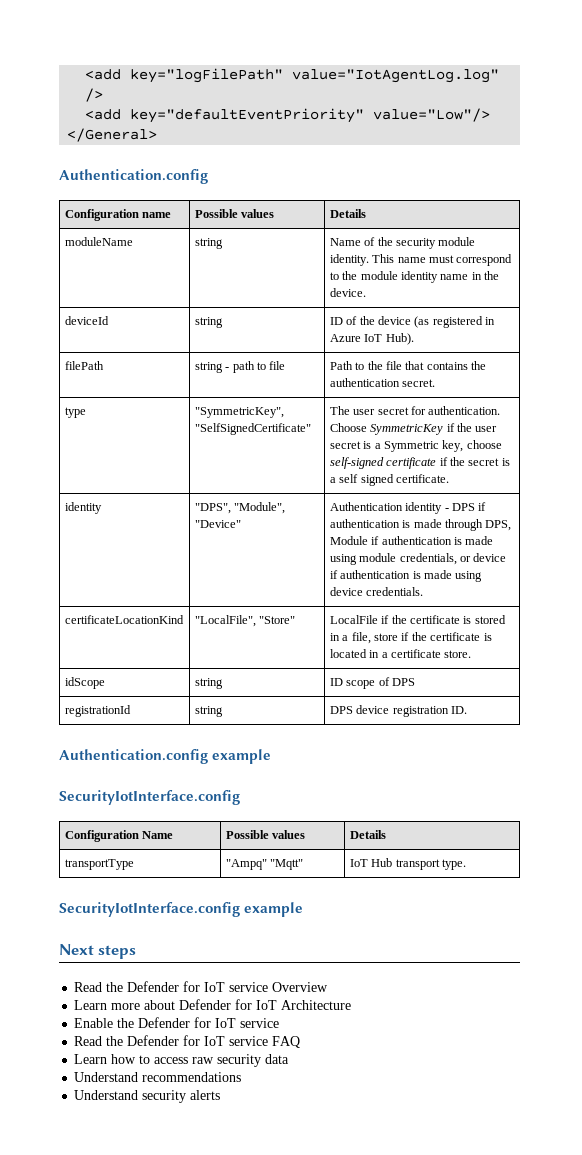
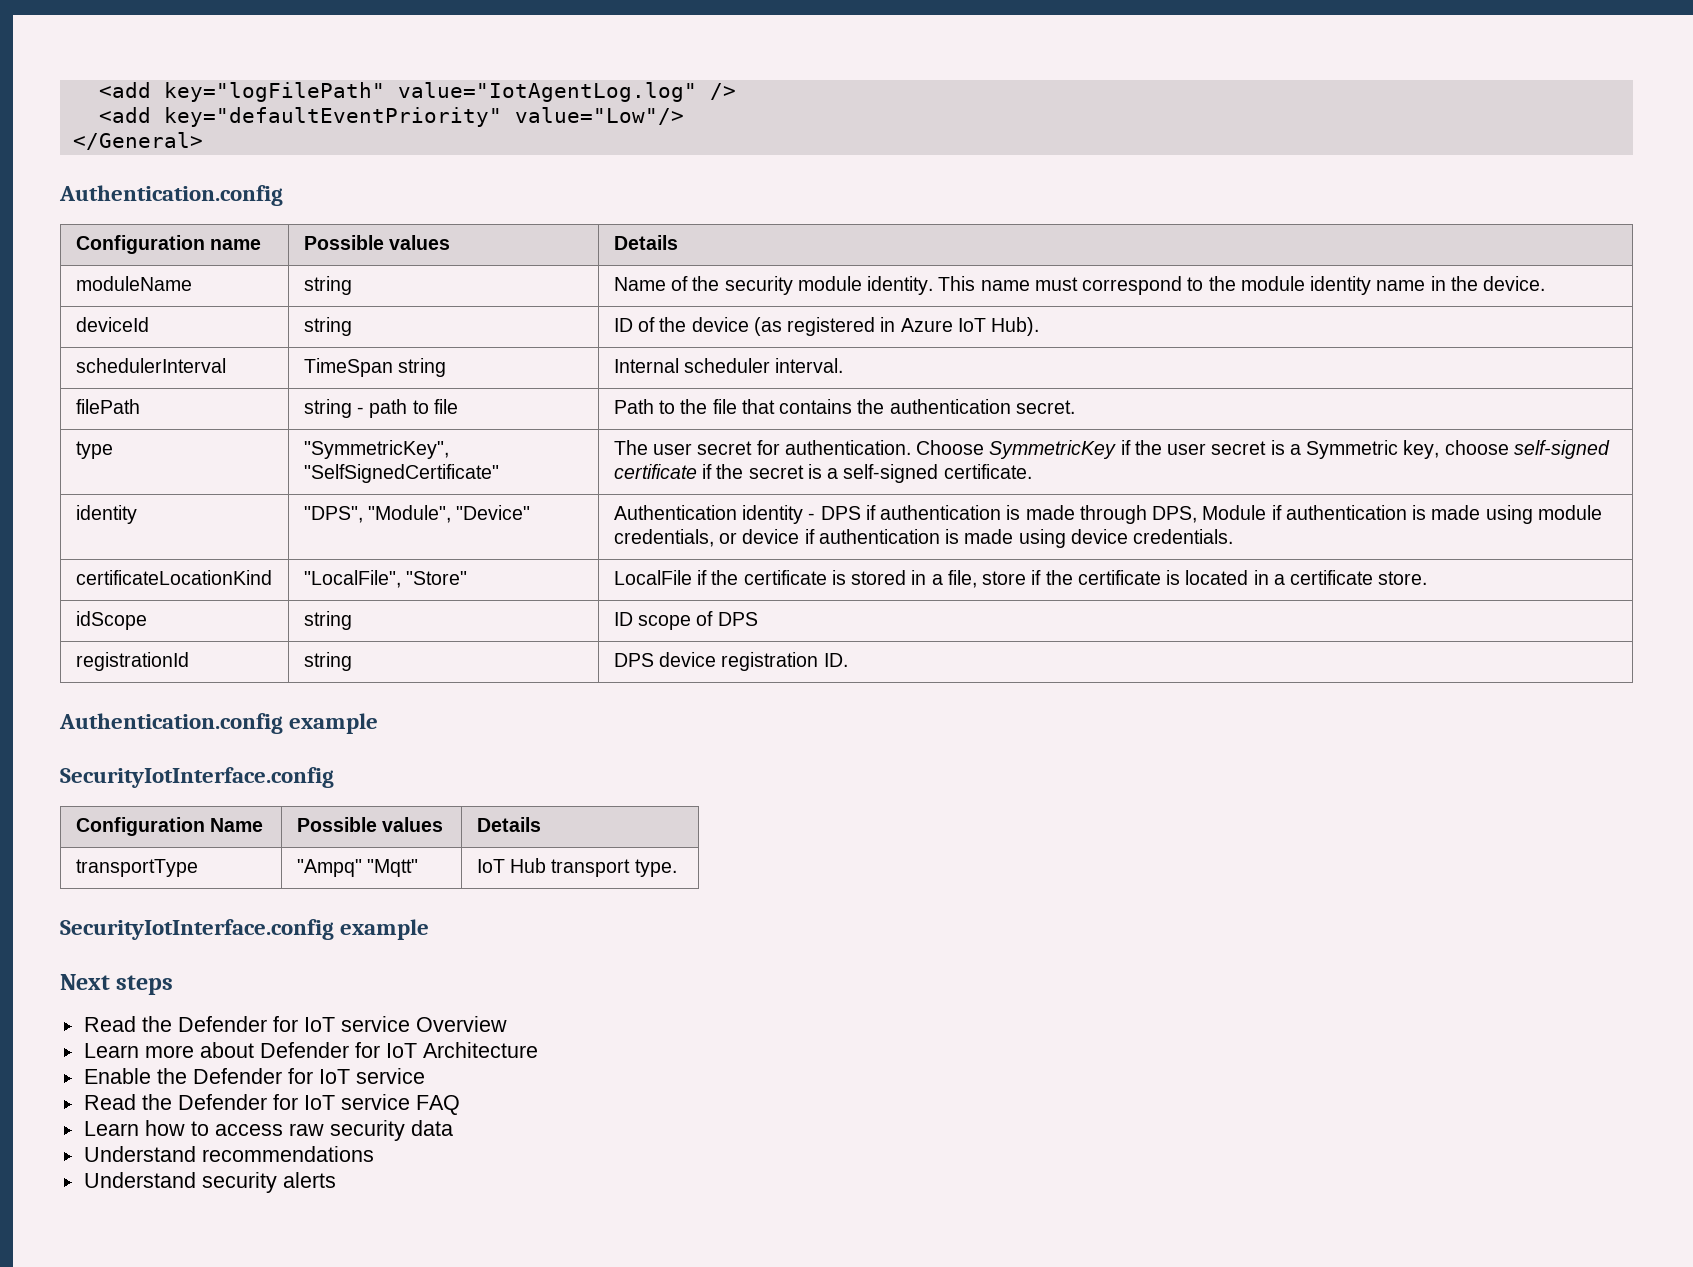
(414, 339) none -> [75,358,226,373] [303,358,446,377] [613,358,844,373] // schedulerInterval | TimeSpan string | Internal scheduler interval.
[339,474,394,486] self signed -> [843,464,939,483] self-signed

